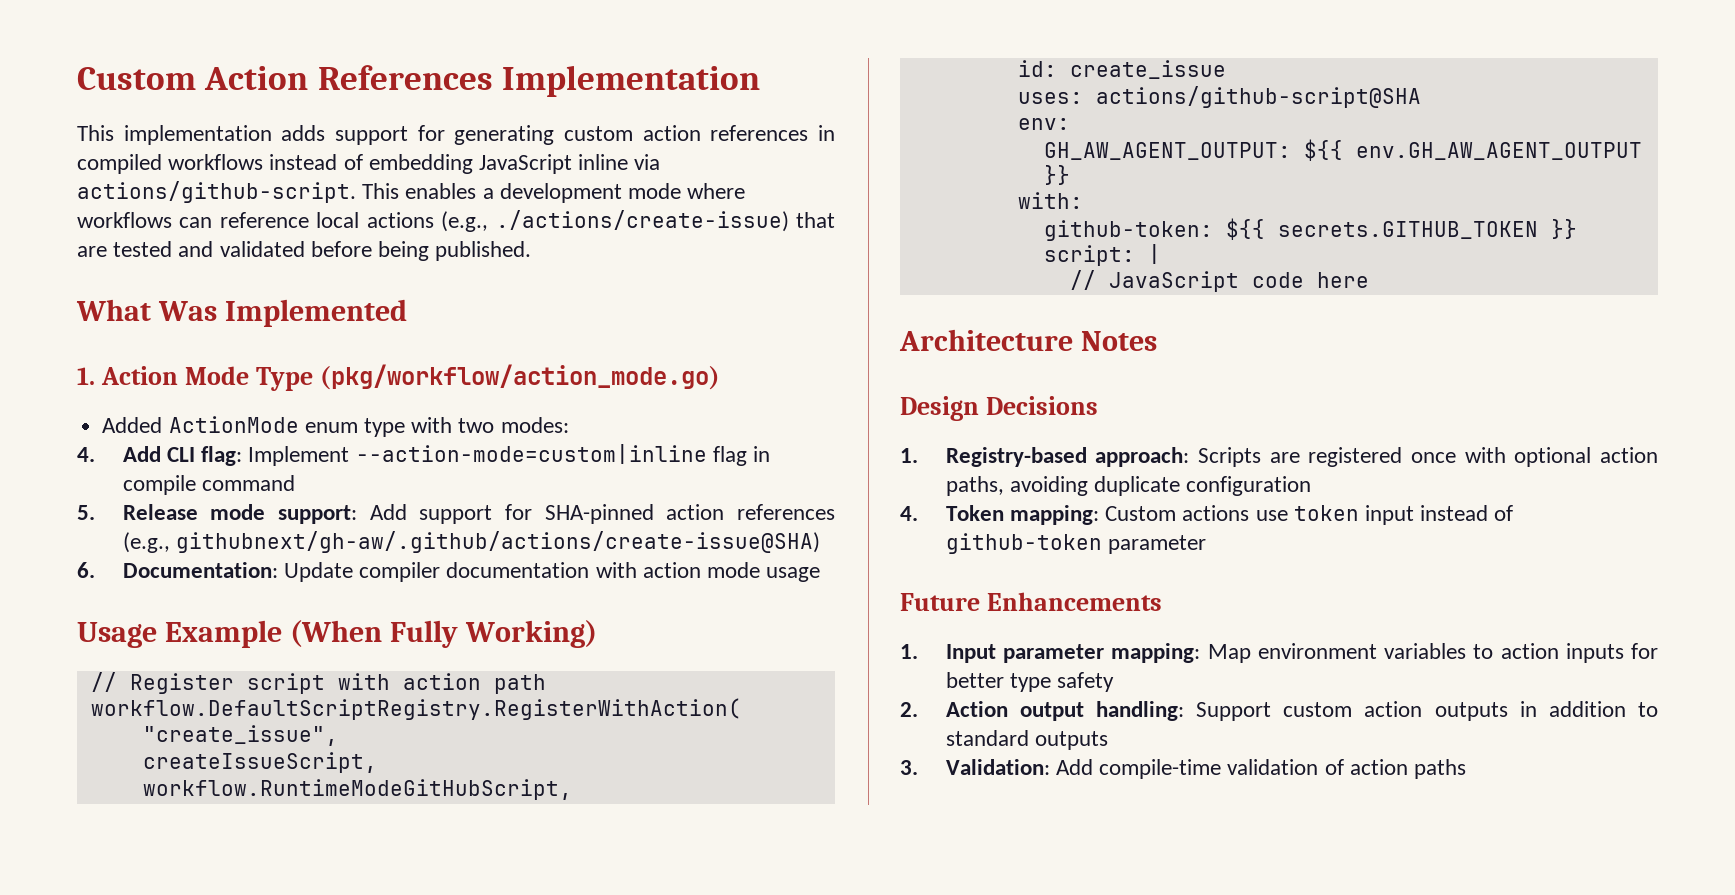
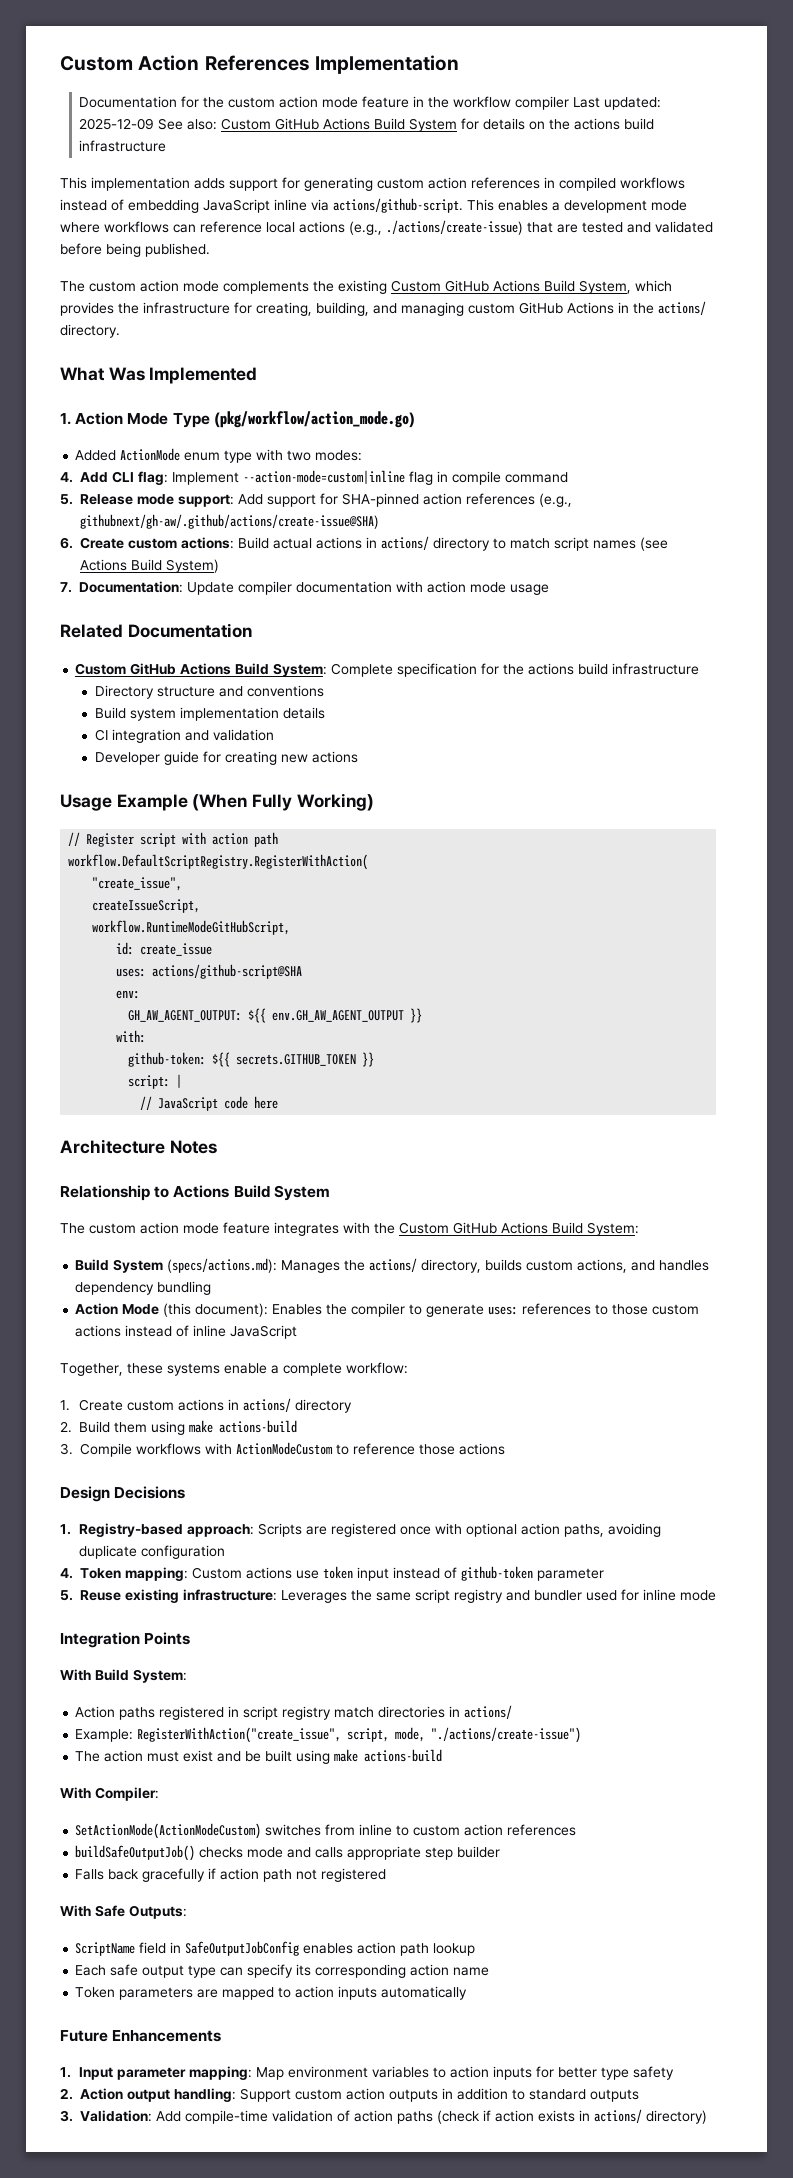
(760, 81) none -> [79,96,662,110] [79,118,655,132] [79,140,167,152] // Documentation for the custom action mode feature in the workflow compiler Last updated: 2025-12-09 See also: Custom GitHub Actions Build System for details on the actions build infrastructure
(532, 251) none -> [60,280,672,294] [60,301,706,316] [60,324,120,338] // The custom action mode complements the existing Custom GitHub Actions Build System, which provides the infrastructure for creating, building, and managing custom GitHub Actions in the actions/ directory.
(95, 570) none -> [80,536,668,551] [80,559,219,573] [60,582,72,593] Create custom actions: Build actual actions in actions/ directory to match script names (see Actions Build System) // 7.
(821, 574) none -> [60,623,252,638] [75,663,700,677] [94,685,324,699] [94,707,325,721] [94,729,274,743] [94,751,358,765] // Related Documentation // Custom GitHub Actions Build System: Complete specification for the actions build infrastructure // Directory structure and conventions // Build system implementation details // CI integration and validation // Developer guide for creating new actions
(1157, 341) none -> [60,1185,330,1201] [60,1222,639,1236] [75,1258,710,1273] [75,1281,212,1295] [75,1303,700,1317] [75,1325,298,1339] [60,1362,408,1376] [60,1398,353,1413] [60,1420,298,1435] [60,1442,505,1457] // Relationship to Actions Build System // The custom action mode feature integrates with the Custom GitHub Actions Build System: // Build System (specs/actions.md): Manages the actions/ directory, builds custom actions, and handles dependency bundling // Action Mode (this document): Enables the compiler to generate uses: references to those custom actions instead of inline JavaScript // Together, these systems enable a complete workflow: // 1. Create custom actions in actions/ directory // 2. Build them using make actions-build // 3. Compile workflows with ActionModeCustom to reference those actions
(1206, 544) none -> [60,1589,716,1603] [60,1632,191,1648] [60,1669,187,1683] [75,1705,513,1720] [75,1727,582,1743] [75,1749,443,1764] [60,1787,159,1801] [75,1823,577,1839] [75,1845,501,1861] [75,1868,387,1882] [60,1905,187,1919] [75,1941,476,1956] [75,1964,490,1978] [75,1986,468,2000] // 5. Reuse existing infrastructure: Leverages the same script registry and bundler used for inline mode // Integration Points // With Build System: // Action paths registered in script registry match directories in actions/ // Example: RegisterWithAction("create_issue", script, mode, "./actions/create-issue") // The action must exist and be built using make actions-build // With Compiler: // SetActionMode(ActionModeCustom) switches from inline to custom action references // buildSafeOutputJob() checks mode and calls appropriate step builder // Falls back gracefully if action path not registered // With Safe Outputs: // ScriptName field in SafeOutputJobConfig enables action path lookup // Each safe output type can specify its corresponding action name // Token parameters are mapped to action inputs automatically
(1467, 769) none -> [437,2109,707,2124] (check if action exists in actions/ directory)

